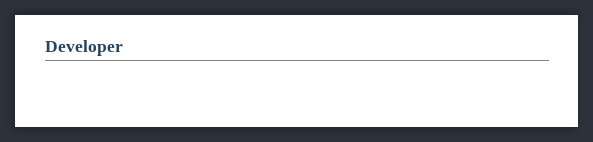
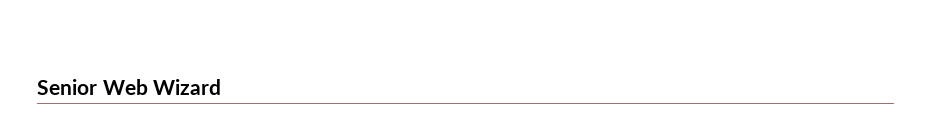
[45,40,123,56] Developer -> [37,79,222,95] Senior Web Wizard

